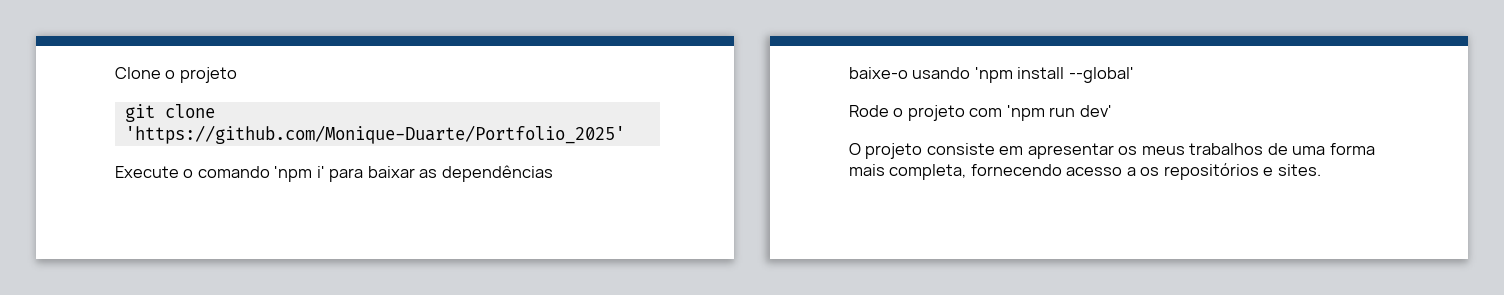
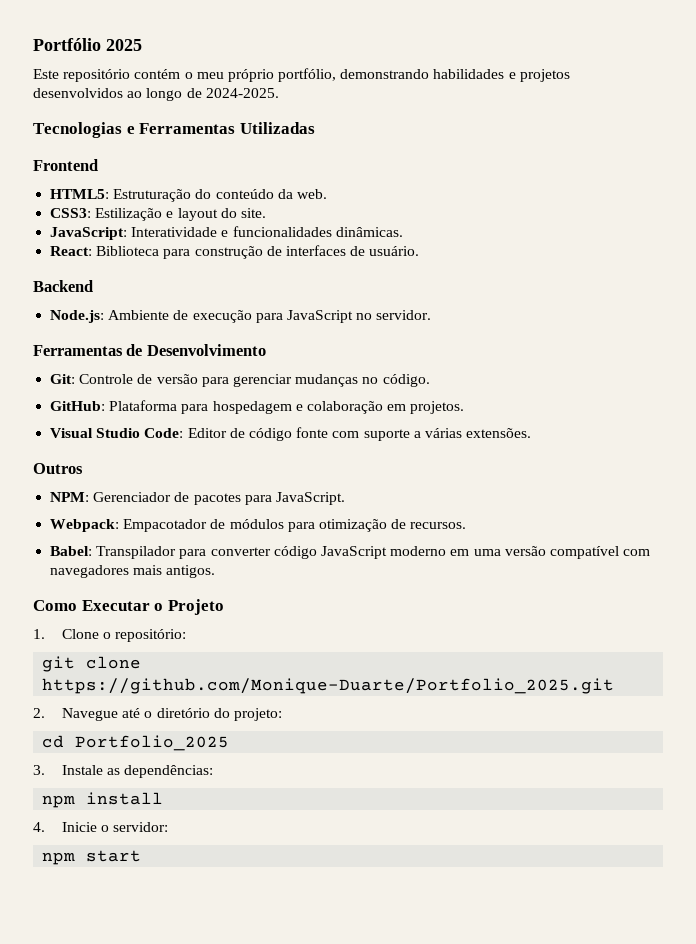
(115, 73) none -> [33,38,142,51] [33,68,570,82] [33,88,279,101] [33,122,315,138] [33,159,98,171] [50,189,327,202] [50,208,266,221] [50,226,403,240] [50,245,420,259] [33,280,93,292] [50,310,432,323] [33,344,266,356] [50,374,430,387] [50,400,465,414] [50,427,532,441] [33,463,83,474] [50,492,345,505] [50,519,467,532] [50,546,651,559] [50,565,216,578] [33,599,224,615] [33,629,45,639] Portfólio 2025 // Este repositório contém o meu próprio portfólio, demonstrando habilidades e projetos desenvolvidos ao longo de 2024-2025. // Tecnologias e Ferramentas Utilizadas // Frontend // HTML5: Estruturação do conteúdo da web. // CSS3: Estilização e layout do site. // JavaScript: Interatividade e funcionalidades dinâmicas. // React: Biblioteca para construção de interfaces de usuário. // Backend // Node.js: Ambiente de execução para JavaScript no servidor. // Ferramentas de Desenvolvimento // Git: Controle de versão para gerenciar mudanças no código. // GitHub: Plataforma para hospedagem e colaboração em projetos. // Visual Studio Code: Editor de código fonte com suporte a várias extensões. // Outros // NPM: Gerenciador de pacotes para JavaScript. // Webpack: Empacotador de módulos para otimização de recursos. // Babel: Transpilador para converter código JavaScript moderno em uma versão compatível com navegadores mais antigos. // Como Executar o Projeto // 1.
[179,67,237,83] projeto -> [115,629,187,642] repositório:
[124,125,625,144] [115,165,553,182] [849,67,1134,83] [849,105,1112,121] [849,143,1375,159] [849,163,1321,180] 'https://github.com/Monique-Duarte/Portfolio_2025' // Execute o comando 'npm i' para baixar as dependências // baixe-o usando 'npm install --global' // Rode o projeto com 'npm run dev' // O projeto consiste em apresentar os meus trabalhos de uma forma mais completa, fornecendo acesso a os repositórios e sites. -> [42,678,615,694] [33,708,283,721] [42,735,230,751] [33,765,214,778] [42,792,164,808] [33,822,169,832] [42,850,142,865] https://github.com/Monique-Duarte/Portfolio_2025.git // 2. Navegue até o diretório do projeto: // cd Portfolio_2025 // 3. Instale as dependências: // npm install // 4. Inicie o servidor: // npm start

